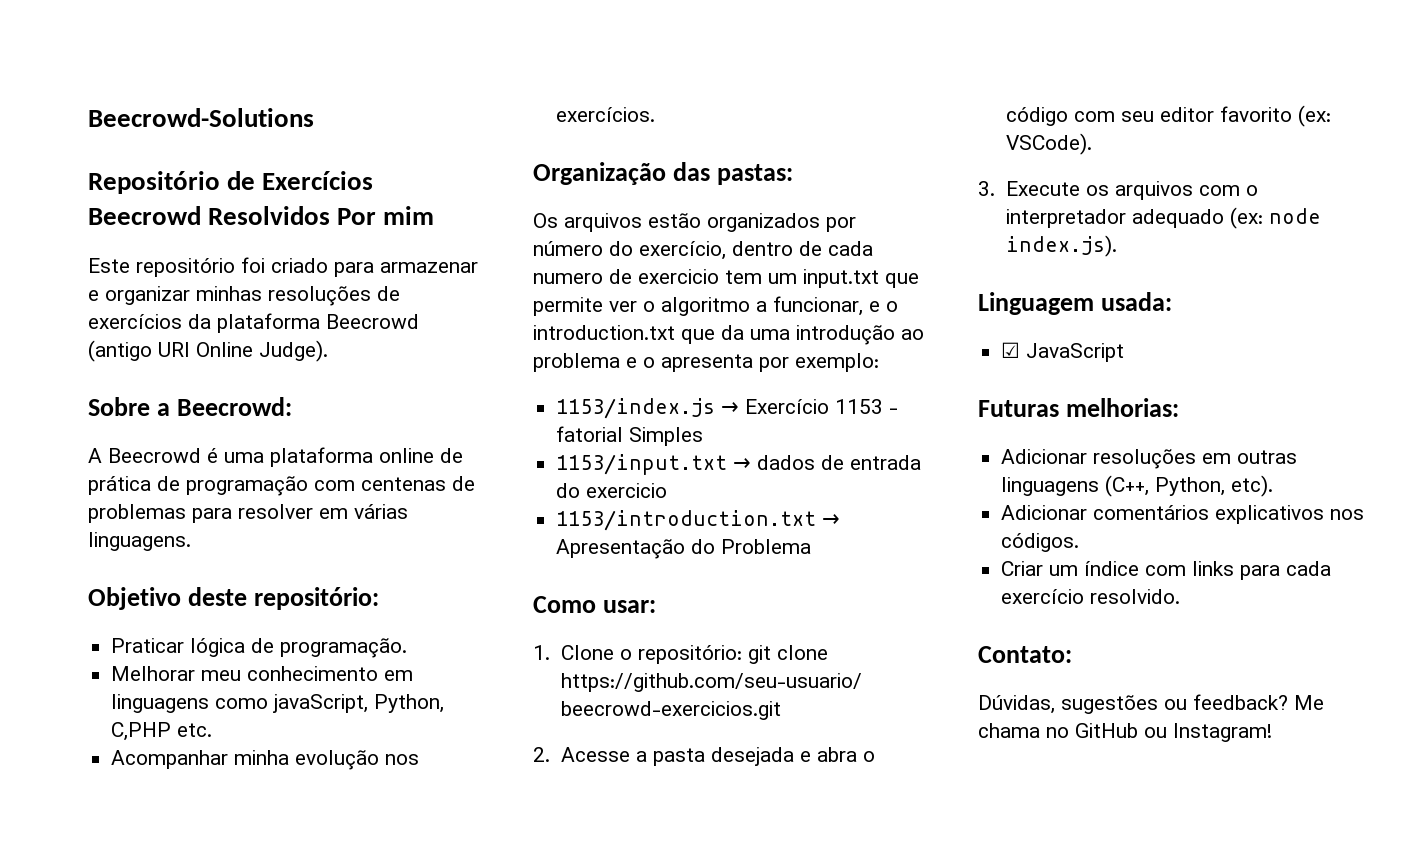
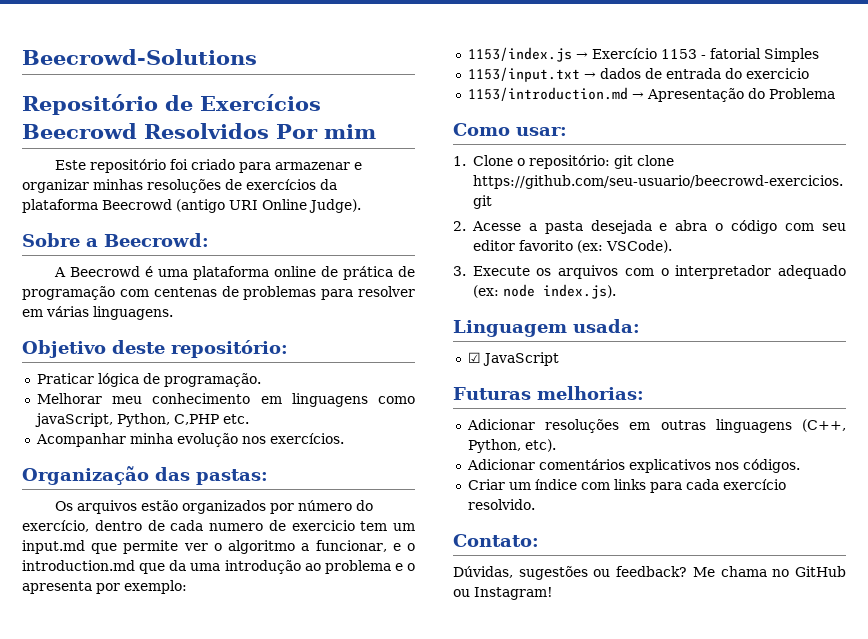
[803,269,879,288] input.txt -> [22,540,85,554] input.md
[533,325,675,340] introduction.txt -> [22,560,135,571] introduction.md
[556,510,817,531] 1153/introduction.txt -> [467,87,628,101] 1153/introduction.md

